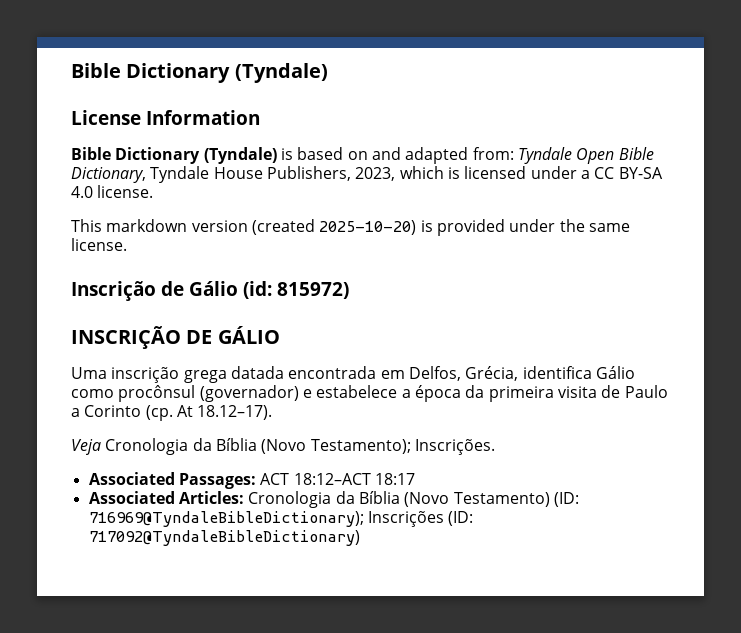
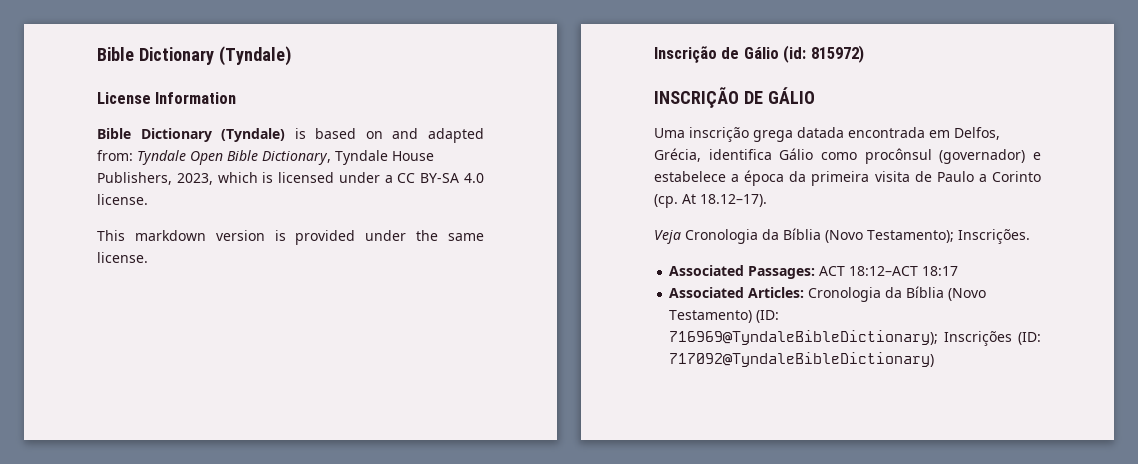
[251,219,417,235] (created 2025-10-20) -> (265, 235) none

